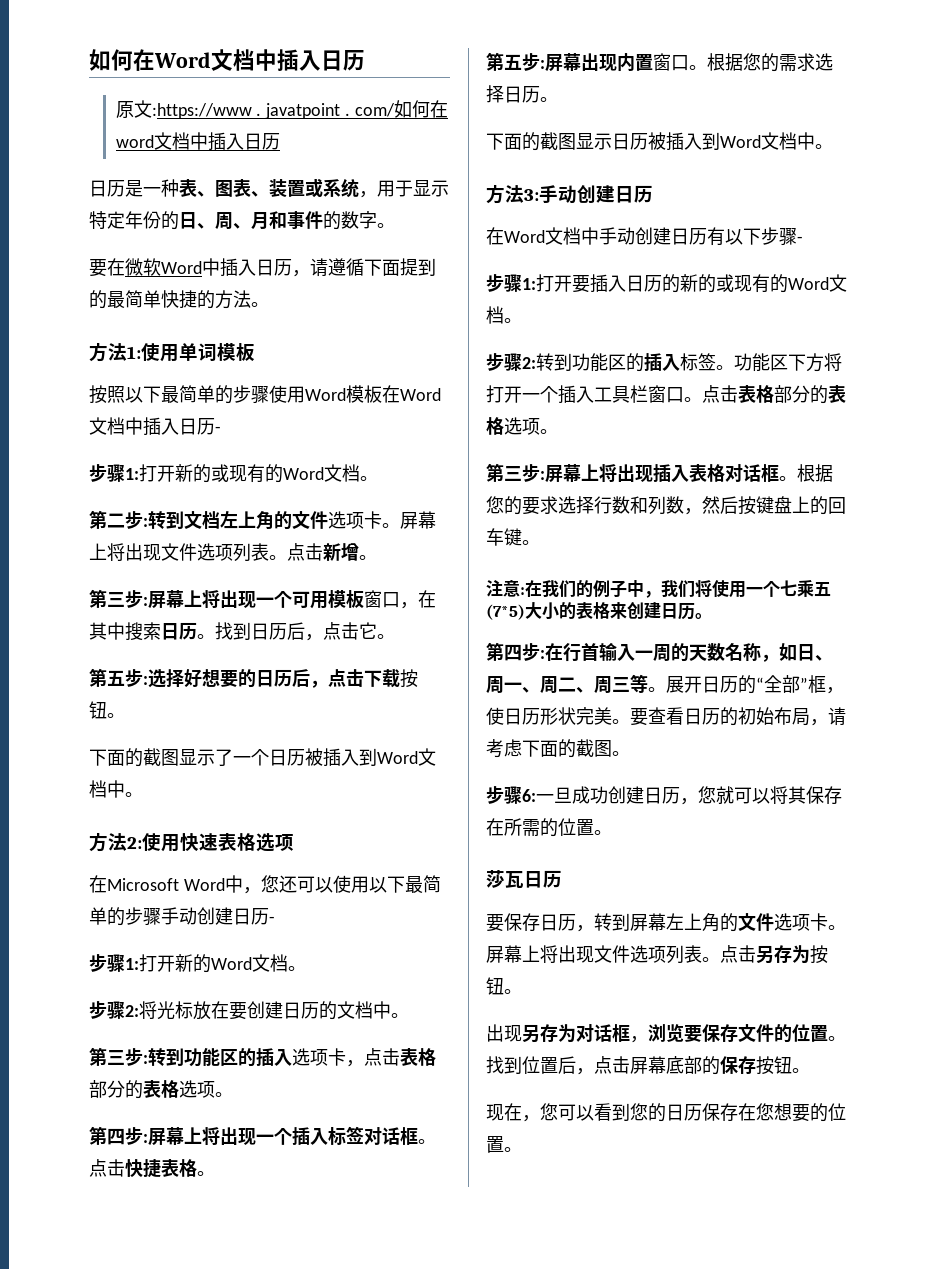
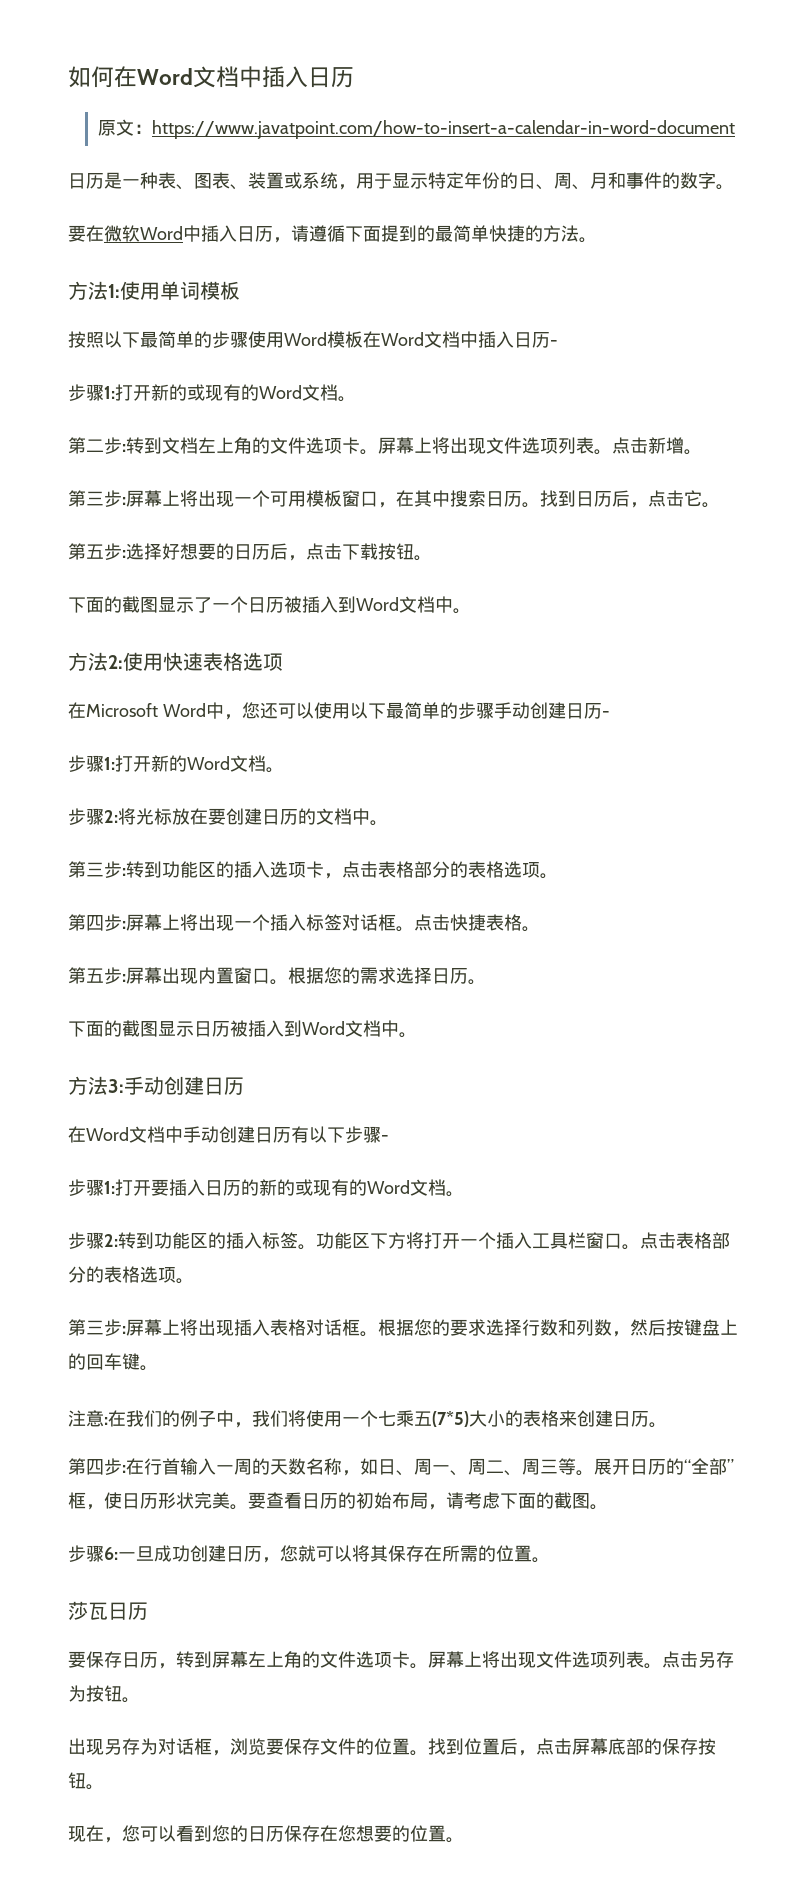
[151,100,449,119] [115,132,280,151] :https://www . javatpoint . com/如何在word文档中插入日历 -> [134,120,736,139] ：https://www.javatpoint.com/how-to-insert-a-calendar-in-word-document

